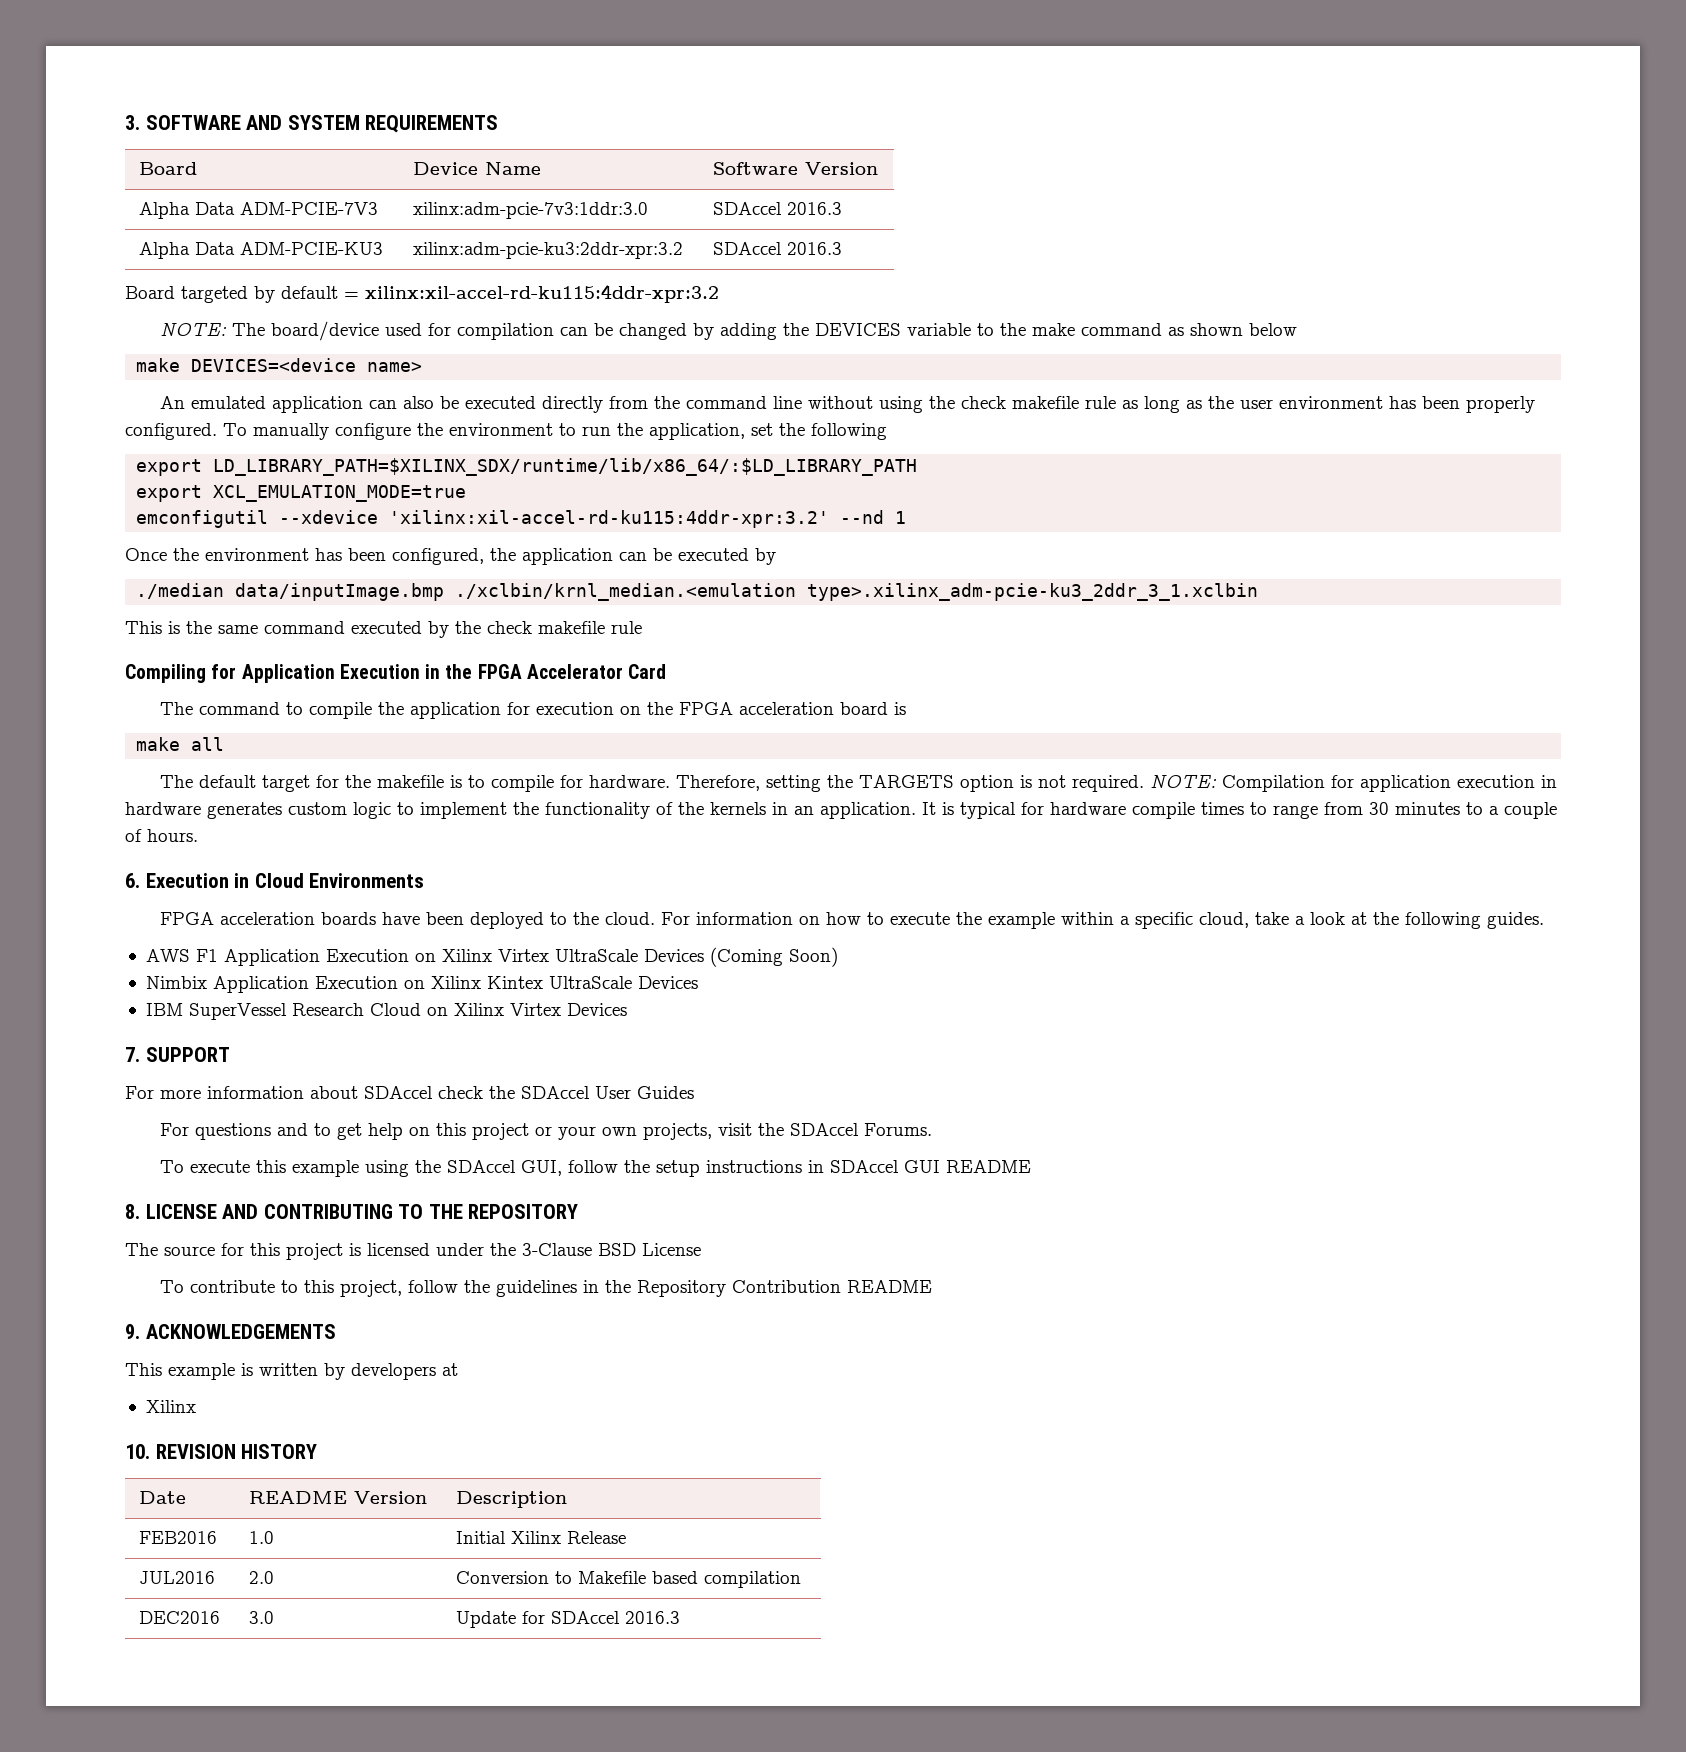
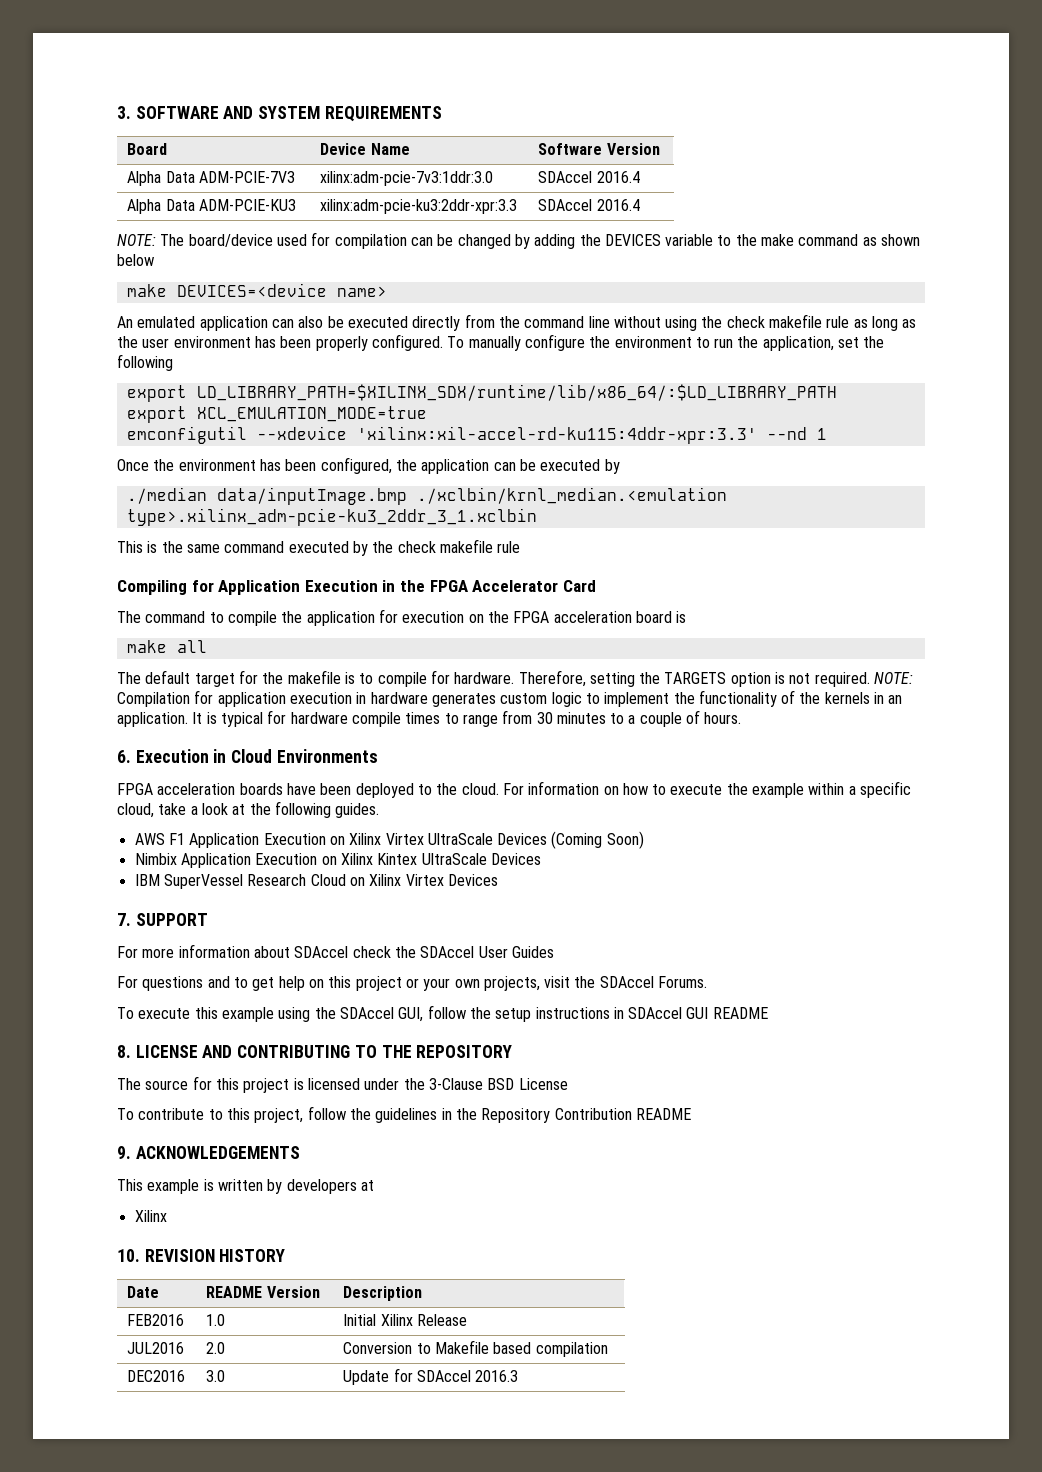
[787,202,843,215] 2016.3 -> [596,171,640,183] 2016.4
[413,242,684,259] [713,242,843,255] [125,284,719,303] xilinx:adm-pcie-ku3:2ddr-xpr:3.2 | SDAccel 2016.3 // Board targeted by default = xilinx:xil-accel-rd-ku115:4ddr-xpr:3.2 -> [320,199,518,214] [538,199,640,211] xilinx:adm-pcie-ku3:2ddr-xpr:3.3 | SDAccel 2016.4
[389,510,830,528] 'xilinx:xil-accel-rd-ku115:4ddr-xpr:3.2' -> [356,426,757,444] 'xilinx:xil-accel-rd-ku115:4ddr-xpr:3.3'

